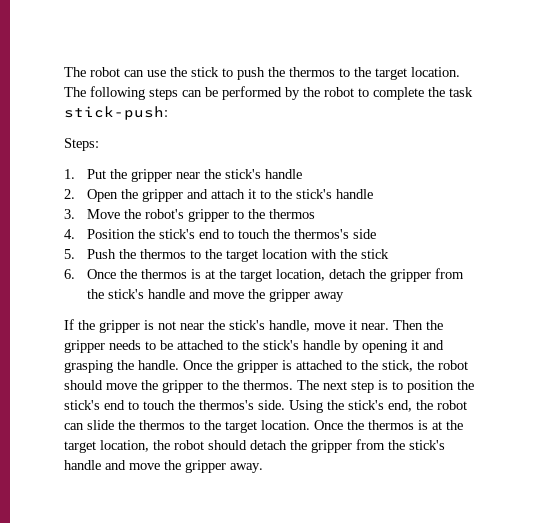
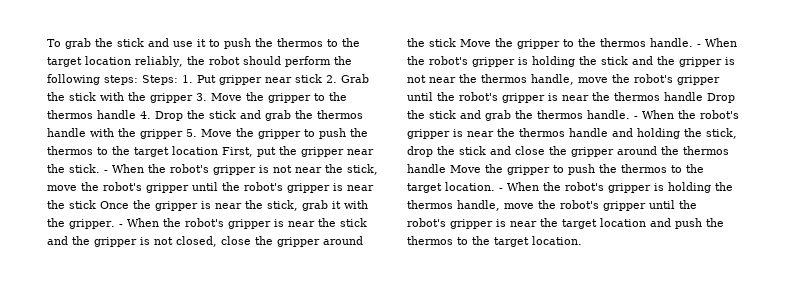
[64,67,219,77] The robot can use the stick -> [47,38,360,49] [47,56,352,67] [47,74,369,85] [47,92,347,103] [47,110,363,121] [47,128,368,139] [47,146,374,157] [47,164,378,175] [47,182,374,193] [47,200,368,211] [47,218,367,229] [47,236,363,247] [407,38,737,49] [407,56,735,67] [407,74,720,85] [407,92,735,103] [407,110,739,121] [407,128,737,139] [407,146,729,157] [407,164,550,175] To grab the stick and use it to push the thermos to the target location reliably, the robot should perform the following steps: Steps: 1. Put gripper near stick 2. Grab the stick with the gripper 3. Move the gripper to the thermos handle 4. Drop the stick and grab the thermos handle with the gripper 5. Move the gripper to push the thermos to the target location First, put the gripper near the stick. - When the robot's gripper is not near the stick, move the robot's gripper until the robot's gripper is near the stick Once the gripper is near the stick, grab it with the gripper. - When the robot's gripper is near the stick and the gripper is not closed, close the gripper around the stick Move the gripper to the thermos handle. - When the robot's gripper is holding the stick and the gripper is not near the thermos handle, move the robot's gripper until the robot's gripper is near the thermos handle Drop the stick and grab the thermos handle. - When the robot's gripper is near the thermos handle and holding the stick, drop the stick and close the gripper around the thermos handle Move the gripper
[64,86,473,100] [64,106,168,120] [64,138,99,151] [64,169,302,182] [64,189,373,202] [64,209,315,222] [64,229,376,239] [64,249,389,262] [64,268,464,282] [86,289,344,302] [64,319,443,333] [64,340,444,353] [64,360,468,373] [64,380,474,393] [64,400,467,413] [64,420,463,433] [64,439,445,453] [64,460,263,473] The following steps can be performed by the robot to complete the task stick-push: // Steps: // 1. Put the gripper near the stick's handle // 2. Open the gripper and attach it to the stick's handle // 3. Move the robot's gripper to the thermos // 4. Position the stick's end to touch the thermos's side // 5. Push the thermos to the target location with the stick // 6. Once the thermos is at the target location, detach the gripper from the stick's handle and move the gripper away // If the gripper is not near the stick's handle, move it near. Then the gripper needs to be attached to the stick's handle by opening it and grasping the handle. Once the gripper is attached to the stick, the robot should move the gripper to the thermos. The next step is to position the stick's end to touch the thermos's side. Using the stick's end, the robot can slide the thermos to the target location. Once the thermos is at the target location, the robot should detach the gripper from the stick's handle and move the gripper away. -> [499,182,733,193] [407,200,697,211] [407,218,724,229] [407,236,582,247] - When the robot's gripper is holding the thermos handle, move the robot's gripper until the robot's gripper is near the target location and push the thermos to the target location.

